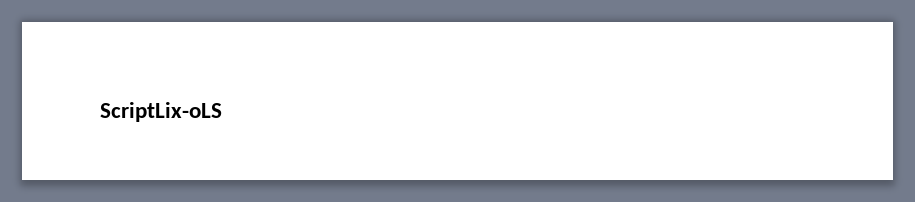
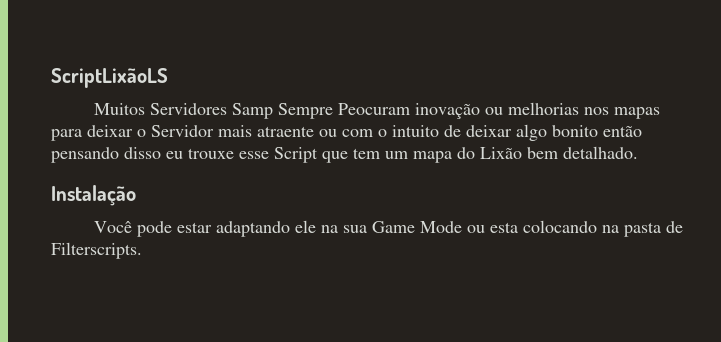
[100,102,222,122] ScriptLix-oLS -> [51,68,168,88] [93,102,660,119] [51,124,642,141] [51,146,638,163] [51,185,136,206] [93,220,683,237] [51,242,142,259] ScriptLixãoLS // Muitos Servidores Samp Sempre Peocuram inovação ou melhorias nos mapas para deixar o Servidor mais atraente ou com o intuito de deixar algo bonito então pensando disso eu trouxe esse Script que tem um mapa do Lixão bem detalhado. // Instalação // Você pode estar adaptando ele na sua Game Mode ou esta colocando na pasta de Filterscripts.

